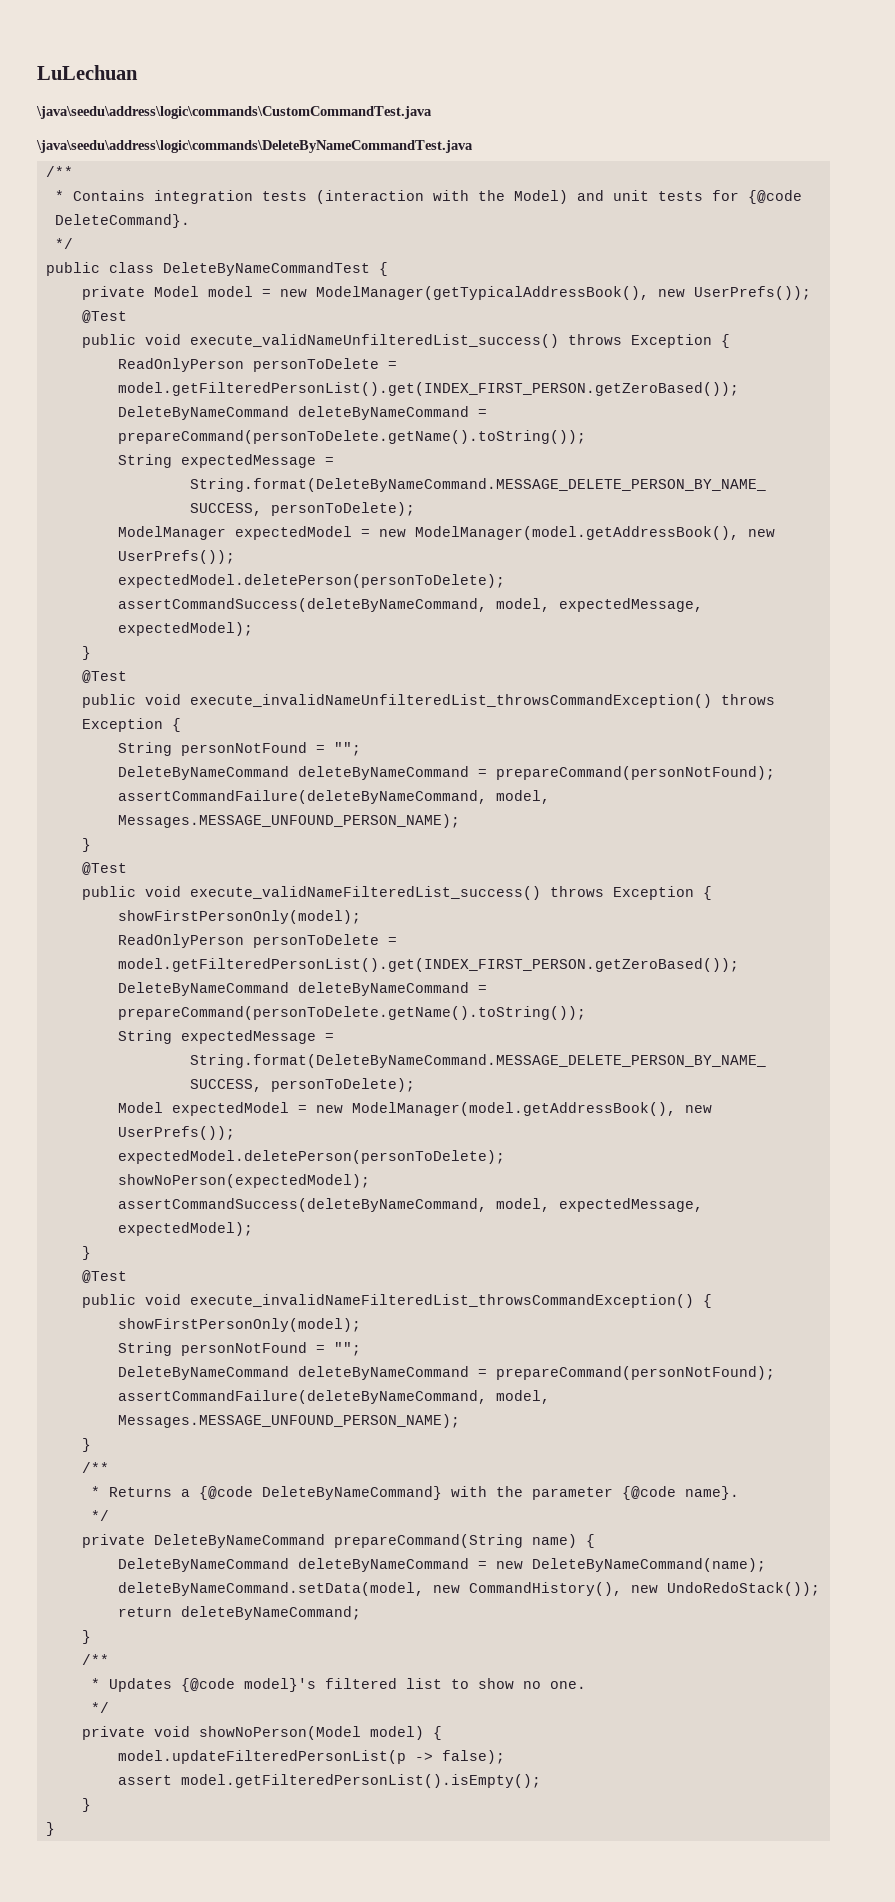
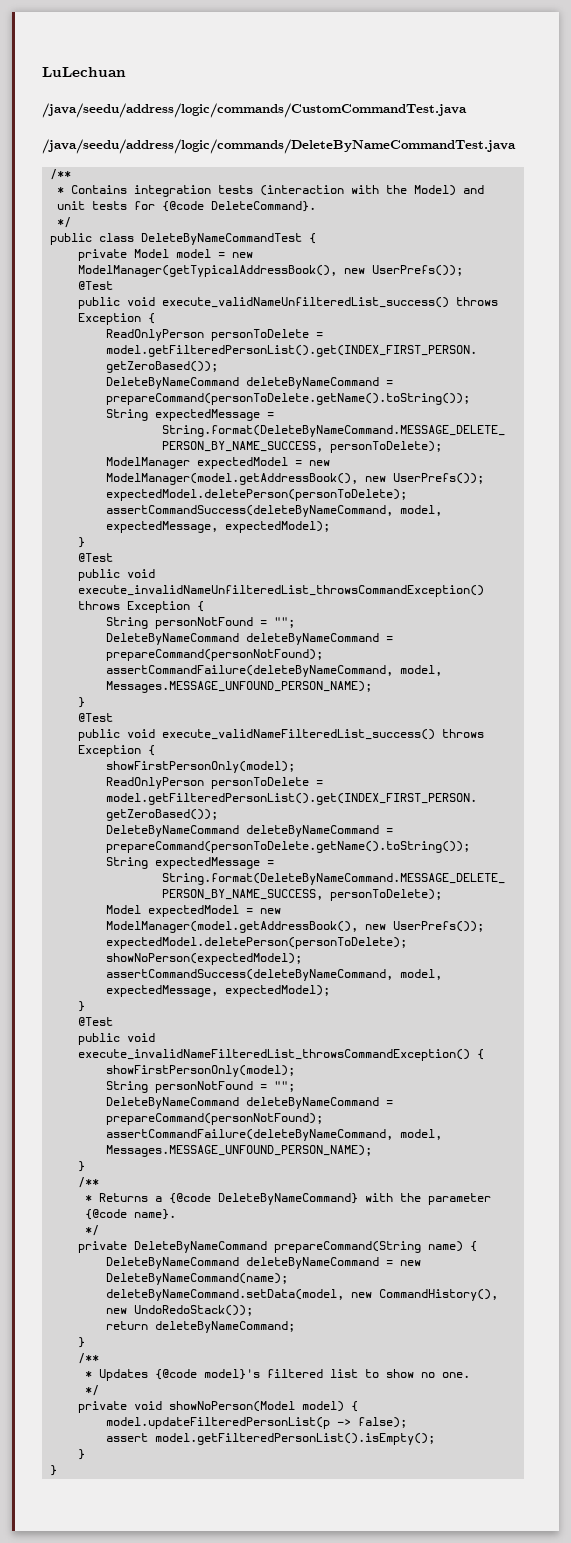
[36,106,432,119] [36,140,473,153] \java\seedu\address\logic\commands\CustomCommandTest.java // \java\seedu\address\logic\commands\DeleteByNameCommandTest.java -> [42,103,467,118] [42,139,516,154] /java/seedu/address/logic/commands/CustomCommandTest.java // /java/seedu/address/logic/commands/DeleteByNameCommandTest.java

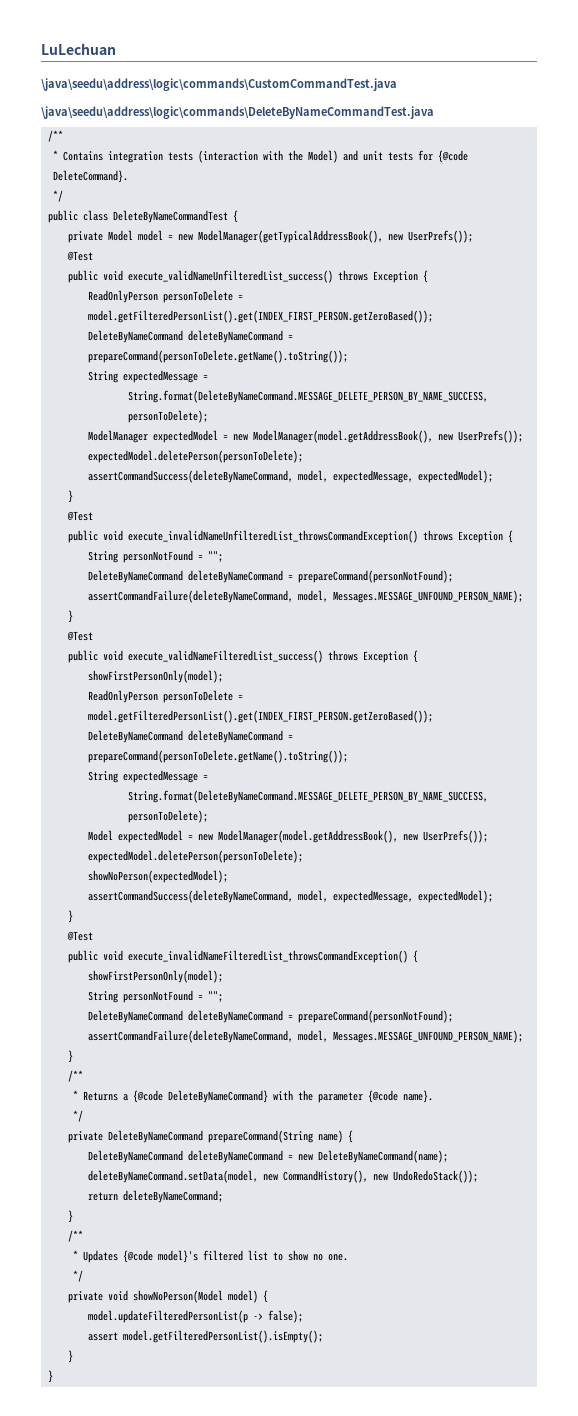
[42,103,467,118] [42,139,516,154] /java/seedu/address/logic/commands/CustomCommandTest.java // /java/seedu/address/logic/commands/DeleteByNameCommandTest.java -> [41,78,397,91] [41,106,434,119] \java\seedu\address\logic\commands\CustomCommandTest.java // \java\seedu\address\logic\commands\DeleteByNameCommandTest.java

